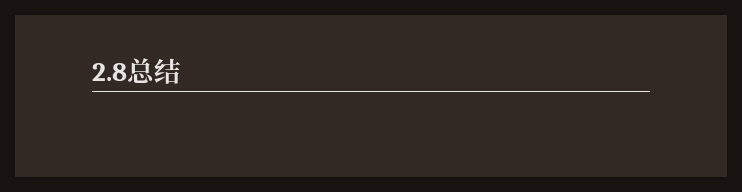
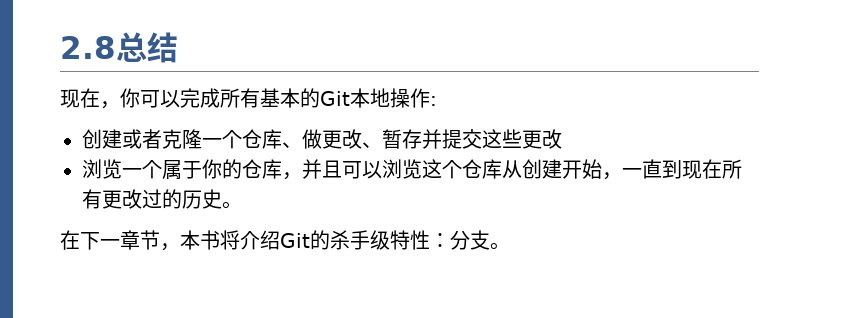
(181, 71) none -> [60,88,437,109] [82,129,562,149] [82,159,742,180] [82,189,242,209] [60,230,510,251] // 现在，你可以完成所有基本的Git本地操作: // 创建或者克隆一个仓库、做更改、暂存并提交这些更改 // 浏览一个属于你的仓库，并且可以浏览这个仓库从创建开始，一直到现在所有更改过的历史。 // 在下一章节，本书将介绍Git的杀手级特性：分支。

